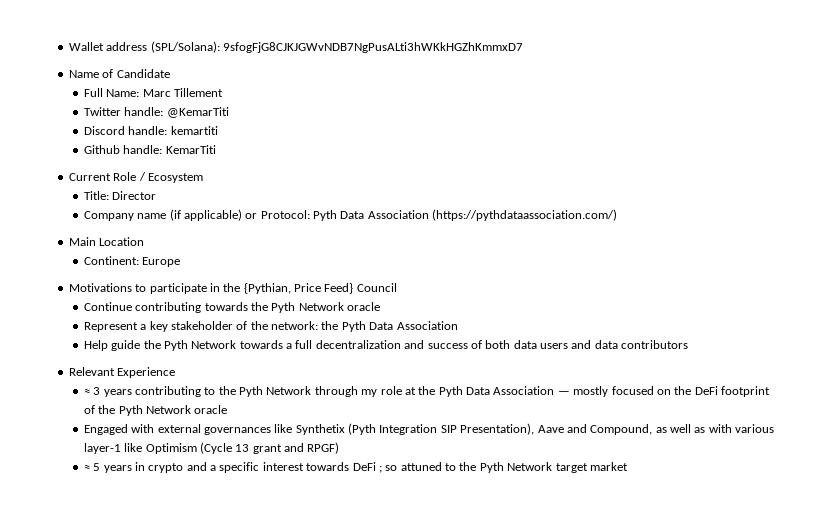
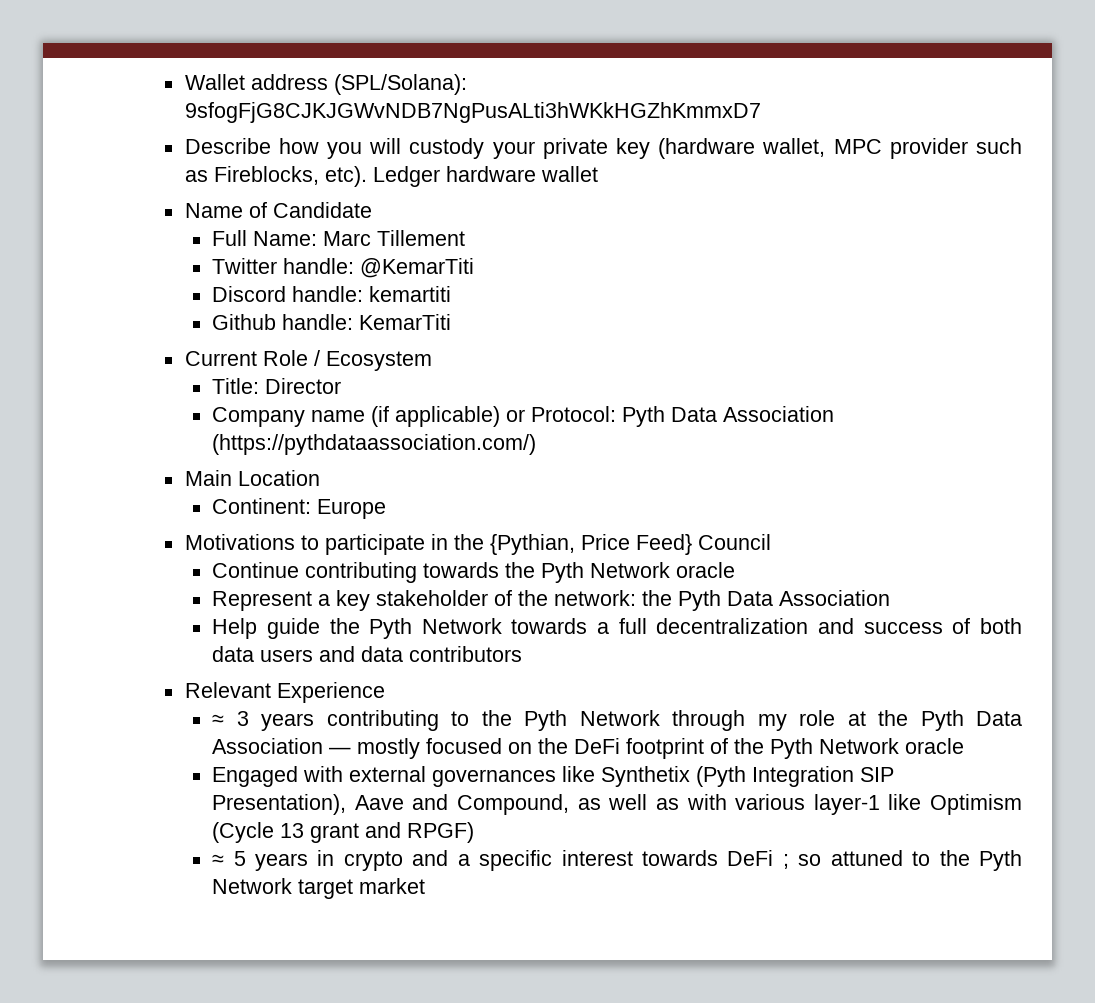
(523, 47) none -> [184,138,1022,159] [184,166,598,187] // Describe how you will custody your private key (hardware wallet, MPC provider such as Fireblocks, etc). Ledger hardware wallet

